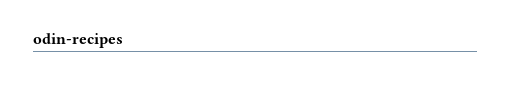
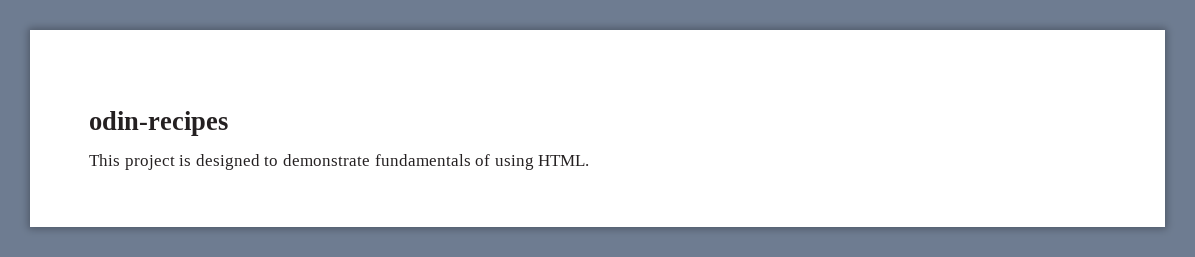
(123, 40) none -> [89,154,590,170] // This project is designed to demonstrate fundamentals of using HTML.

